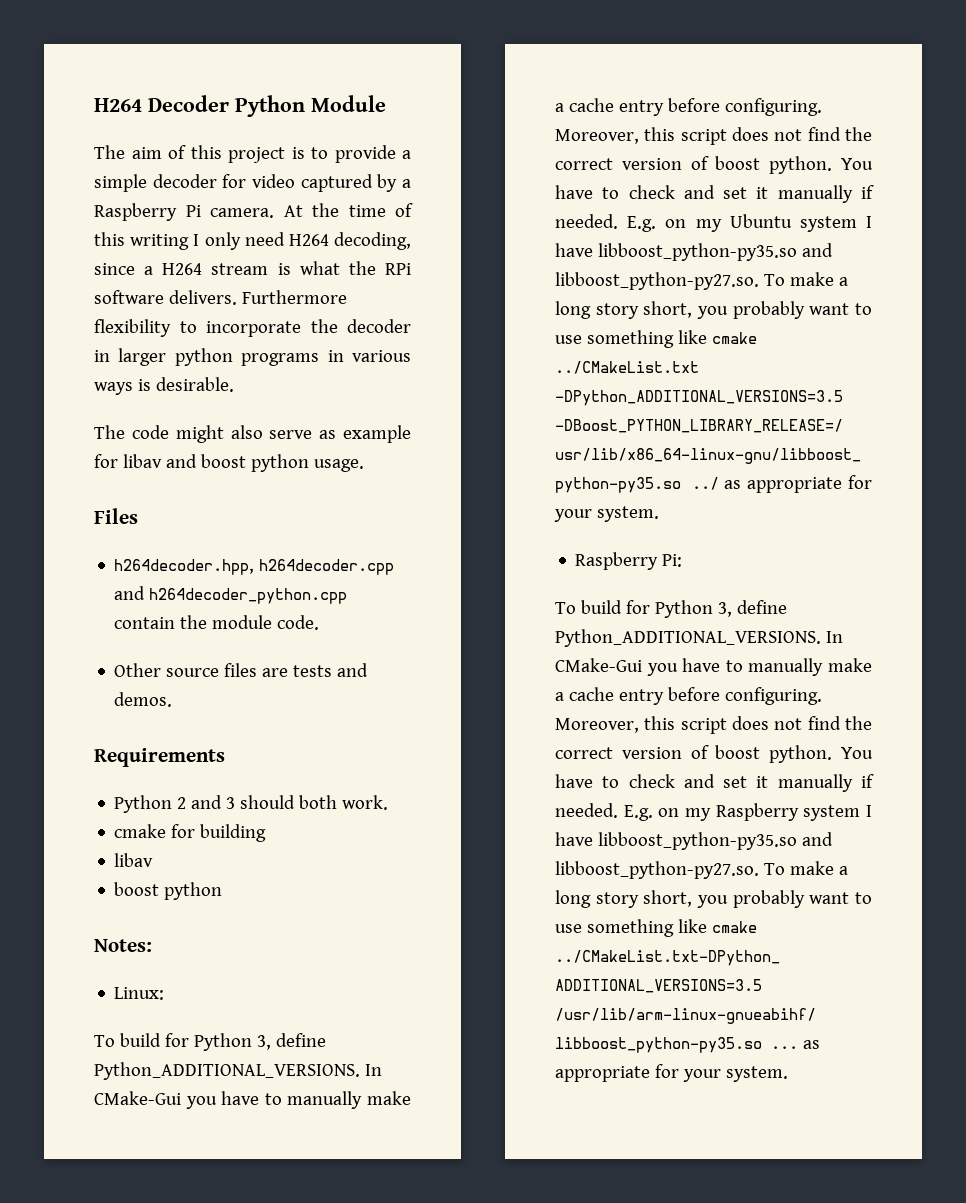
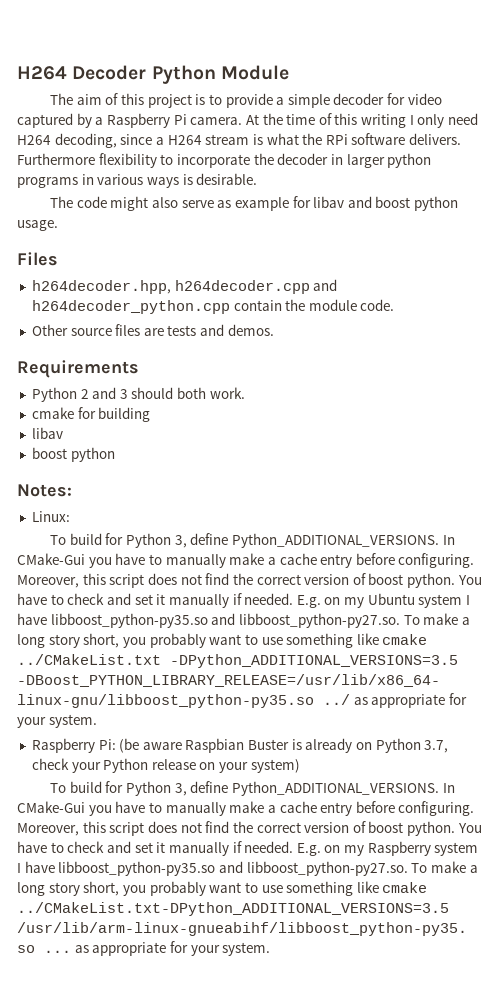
(683, 560) none -> [119,738,449,753] [31,758,300,773] (be aware Raspbian Buster is already on Python 3.7, check your Python release on your system)

